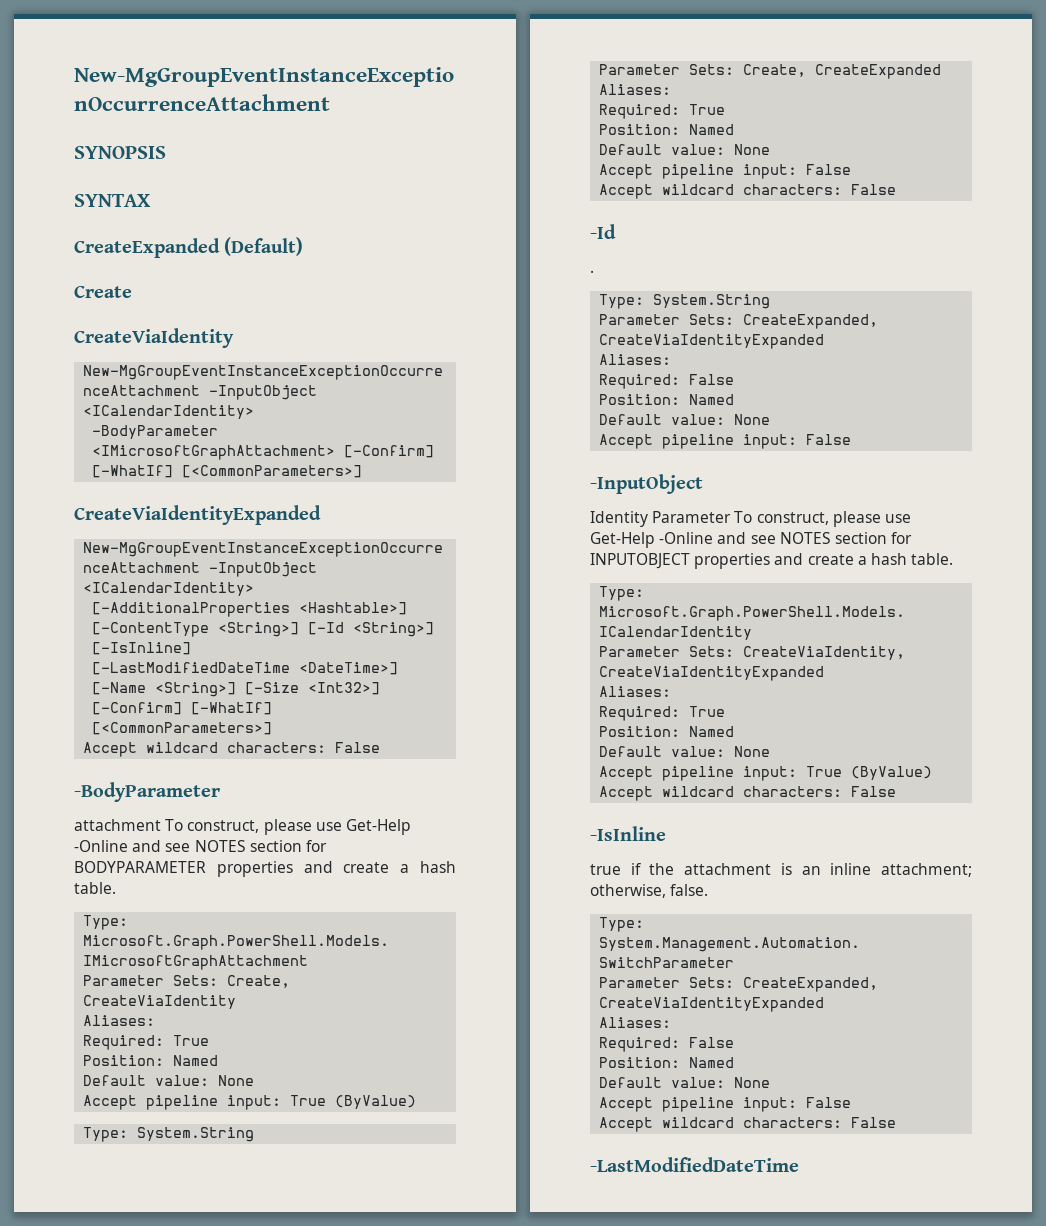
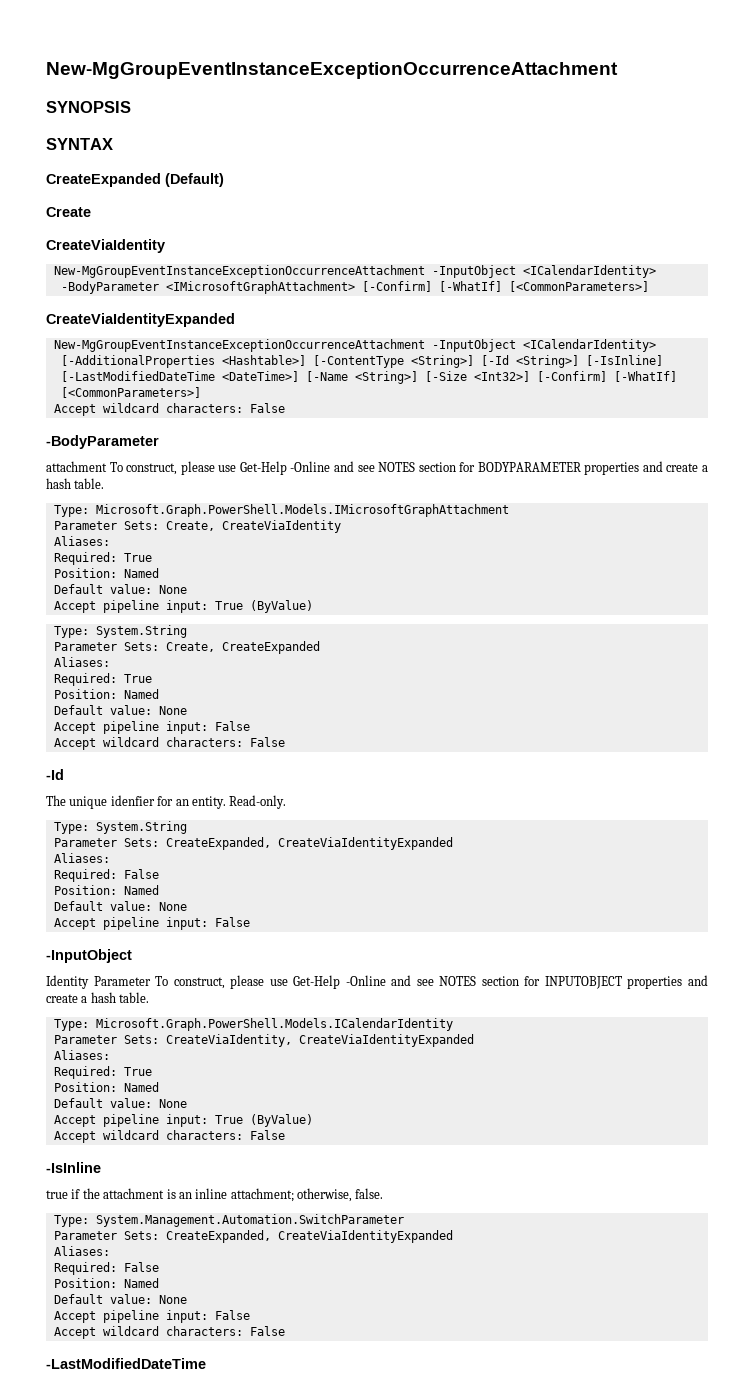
[590,270,594,273] . -> [46,795,287,809] The unique idenfier for an entity. Read-only.

